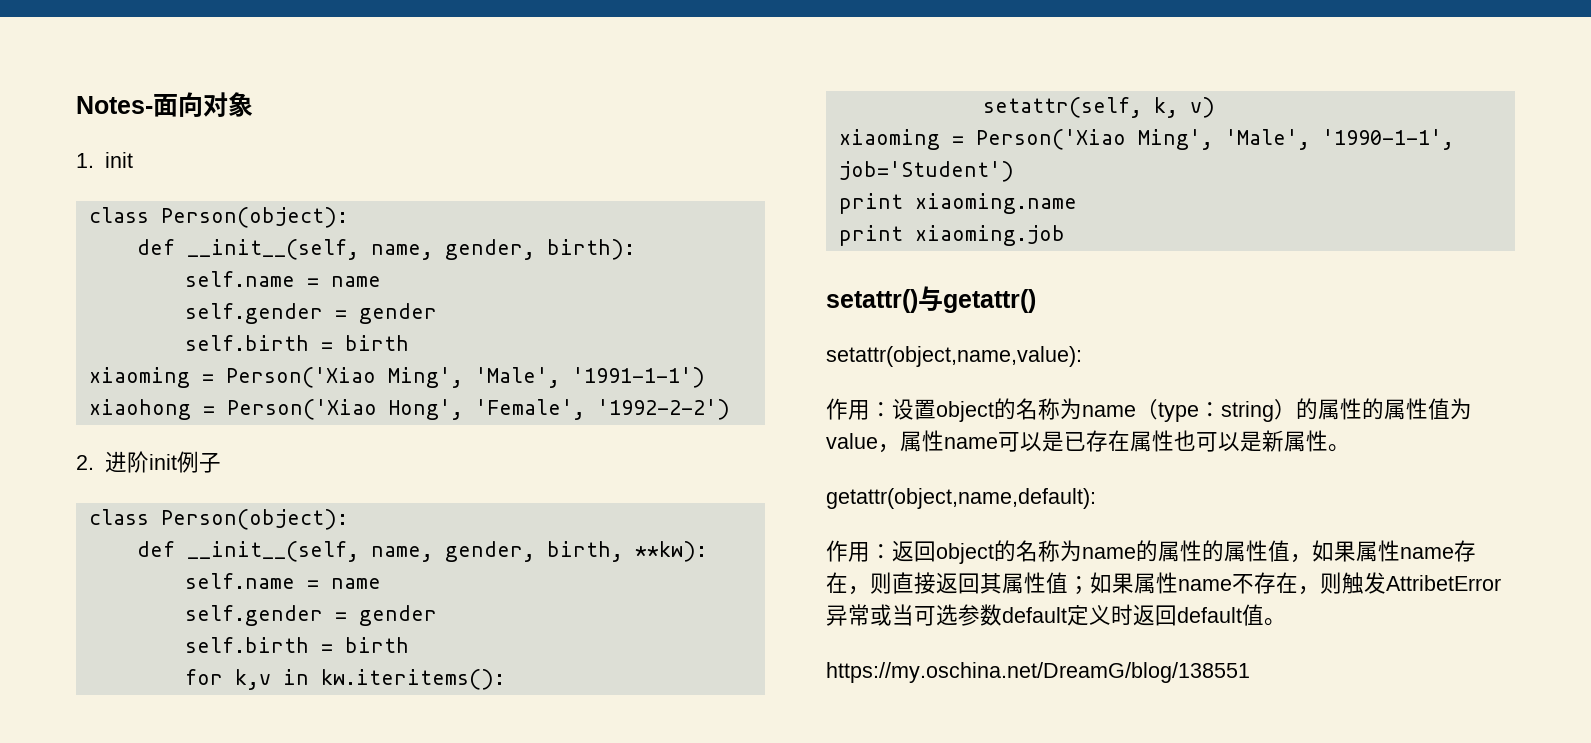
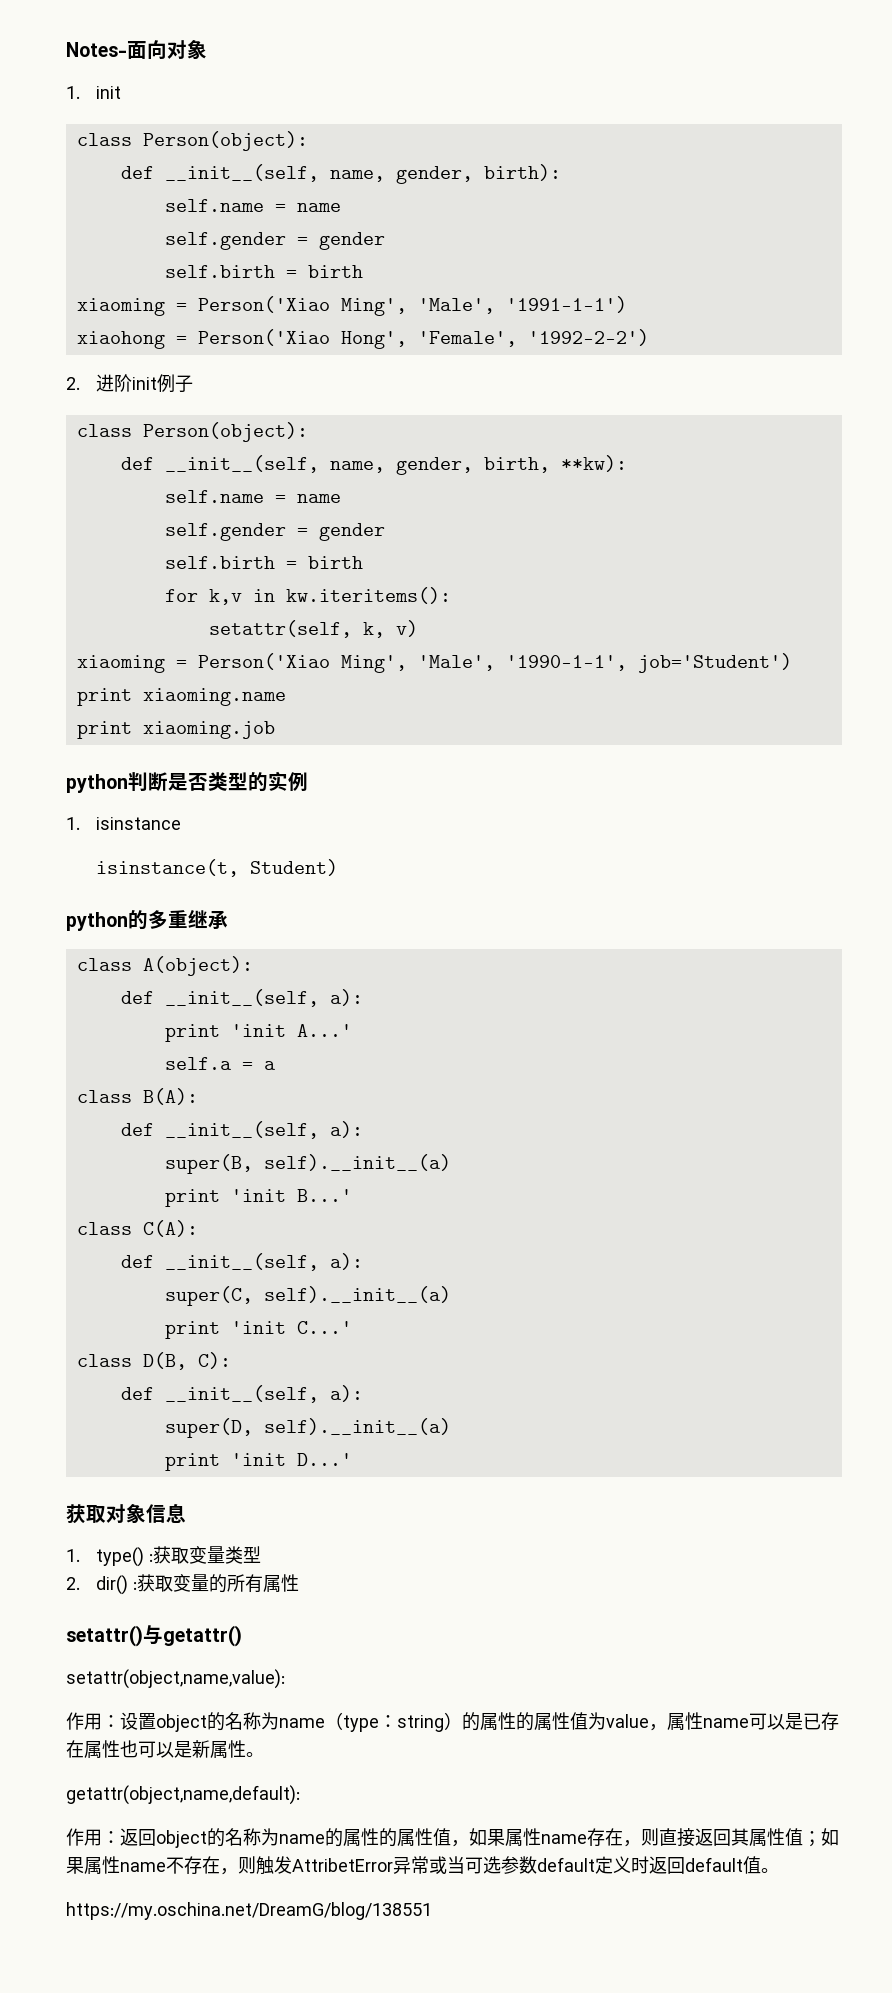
(1065, 235) none -> [66,771,308,793] [66,817,181,830] [95,859,338,877] [66,909,228,931] [76,956,253,976] [120,989,363,1007] [164,1024,352,1042] [164,1057,275,1070] [76,1088,198,1105] [120,1121,363,1139] [164,1154,451,1174] [164,1189,352,1207] [76,1220,198,1237] [120,1253,363,1271] [164,1286,451,1306] [164,1321,352,1339] [76,1352,231,1370] [120,1385,363,1403] [164,1418,451,1438] [164,1453,352,1471] [66,1503,186,1524] [66,1546,261,1567] [66,1574,299,1595] // python判断是否类型的实例 // 1. isinstance // isinstance(t, Student) // python的多重继承 // class A(object): // def __init__(self, a): // print 'init A...' // self.a = a // class B(A): // def __init__(self, a): // super(B, self).__init__(a) // print 'init B...' // class C(A): // def __init__(self, a): // super(C, self).__init__(a) // print 'init C...' // class D(B, C): // def __init__(self, a): // super(D, self).__init__(a) // print 'init D...' // 获取对象信息 // 1. type() :获取变量类型 // 2. dir() :获取变量的所有属性

